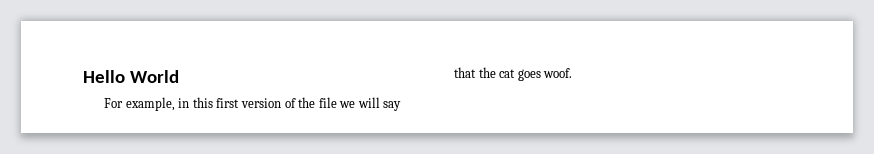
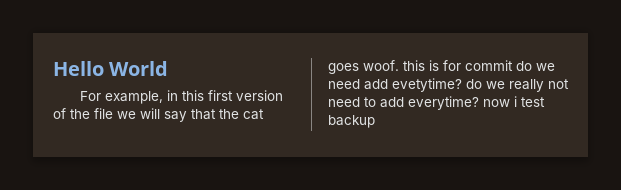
(573, 73) none -> [403,60,555,71] [328,78,569,92] [328,96,545,110] [328,115,375,128] this is for commit do we need add evetytime? do we really not need to add everytime? now i test backup

